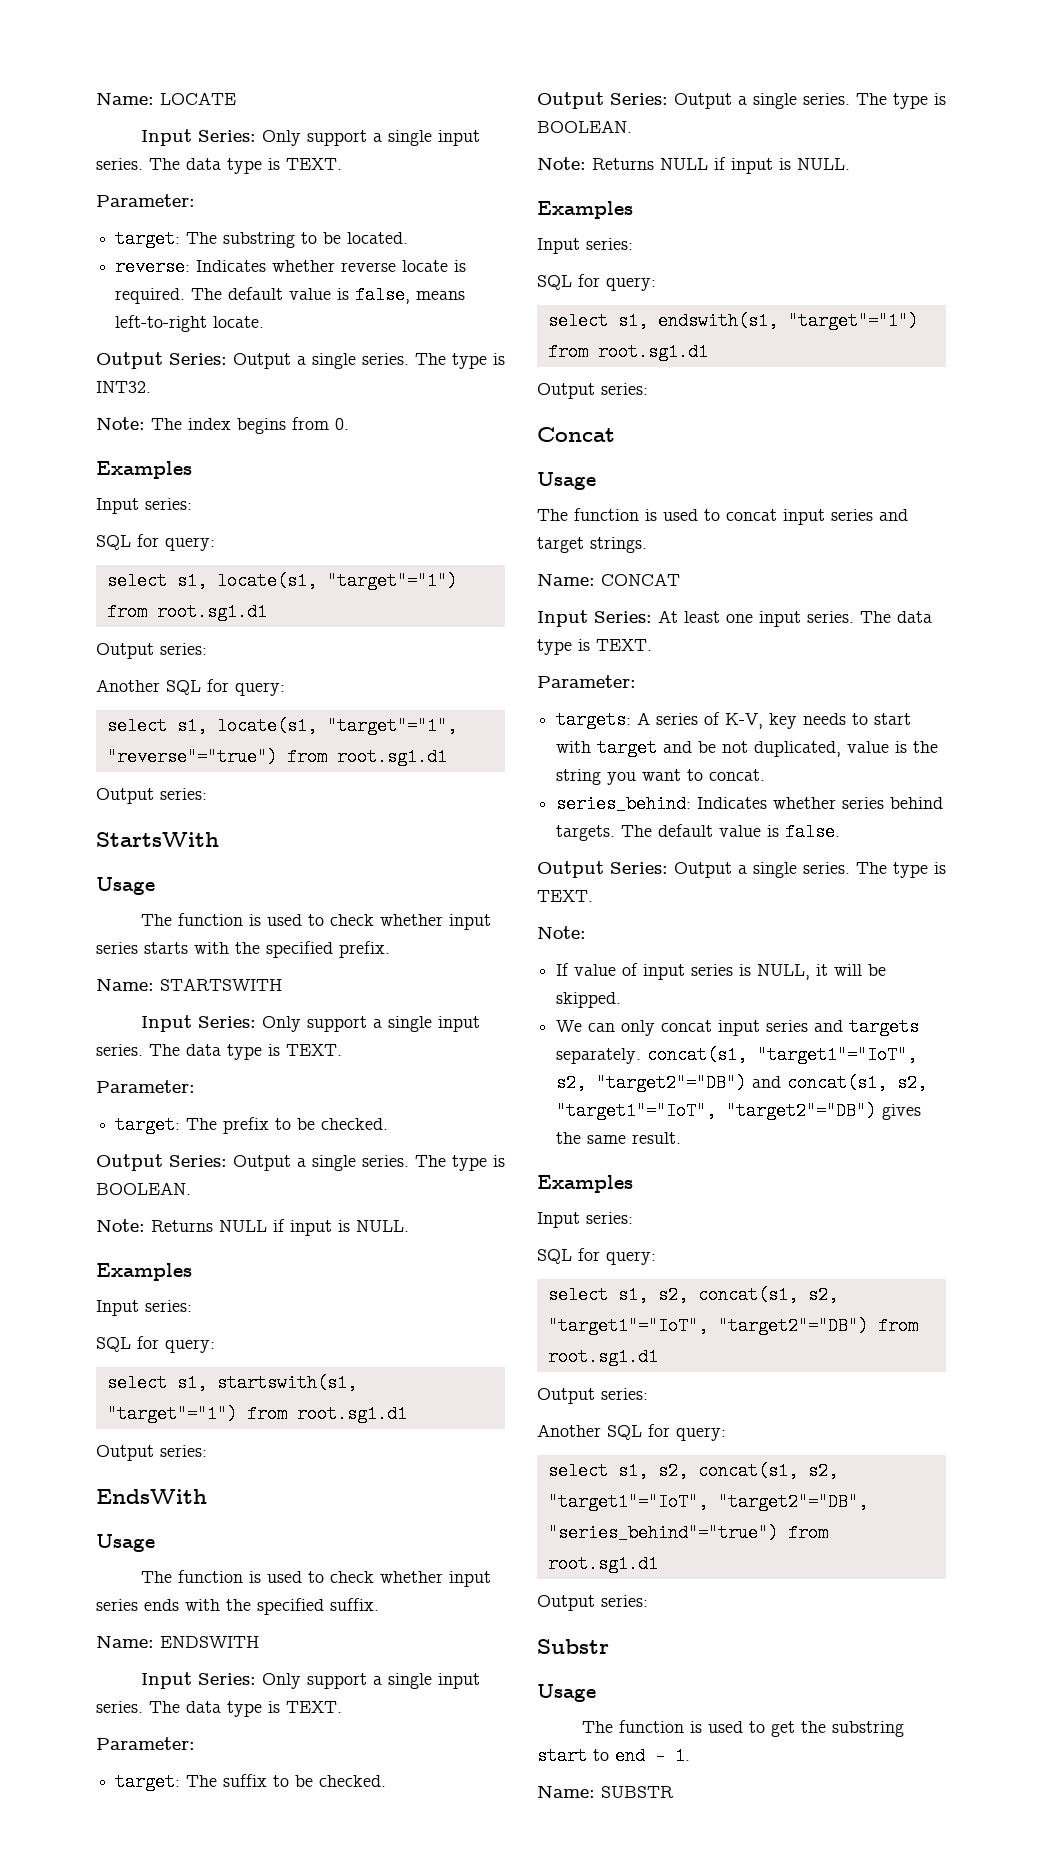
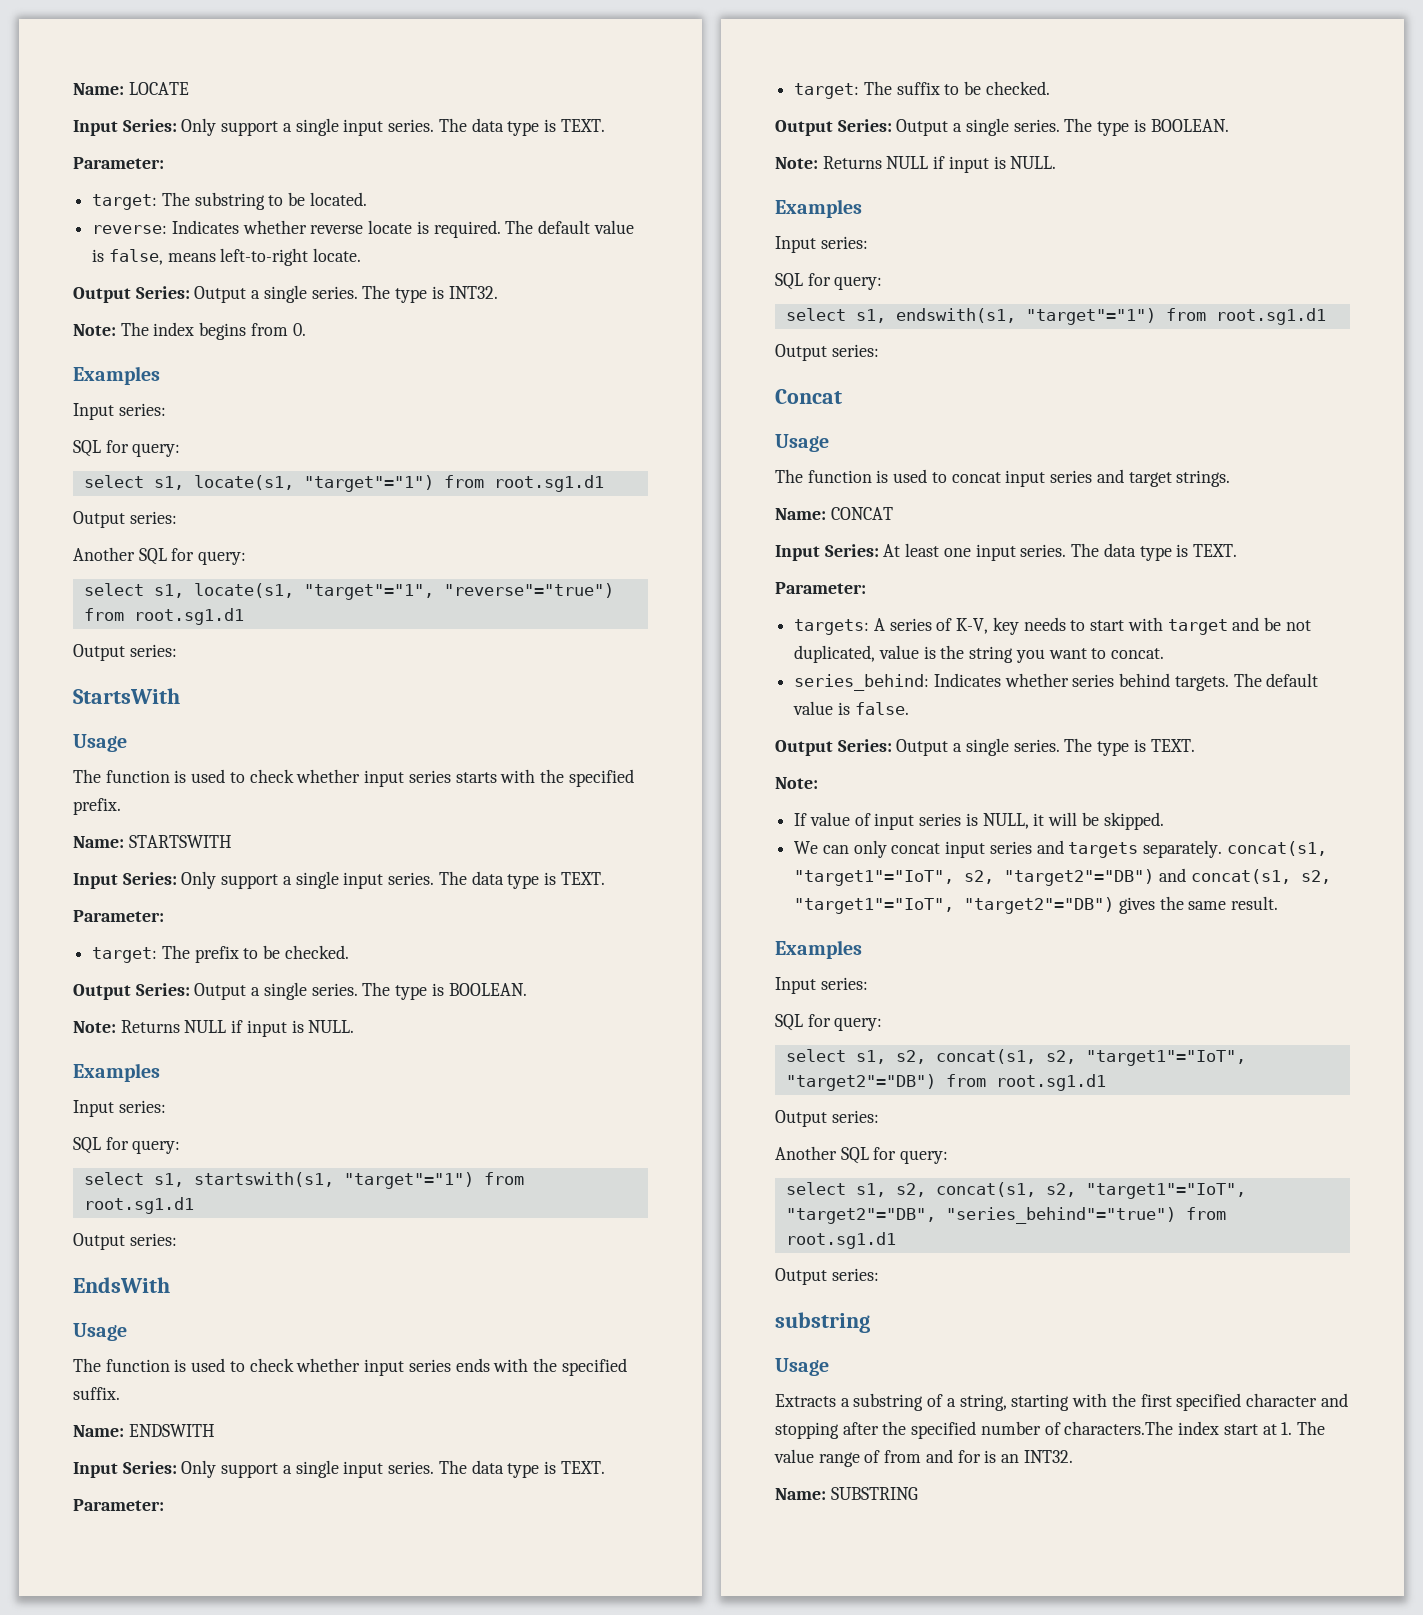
[537,1639,609,1654] [537,1684,596,1702] [582,1720,905,1737] [537,1747,690,1765] [537,1785,674,1798] Substr // Usage // The function is used to get the substring start to end - 1. // Name: SUBSTR -> [775,1312,870,1333] [775,1358,829,1376] [775,1393,1348,1411] [775,1421,1325,1439] [774,1449,1073,1467] [775,1487,918,1500] substring // Usage // Extracts a substring of a string, starting with the first specified character and stopping after the specified number of characters.The index start at 1. The value range of from and for is an INT32. // Name: SUBSTRING

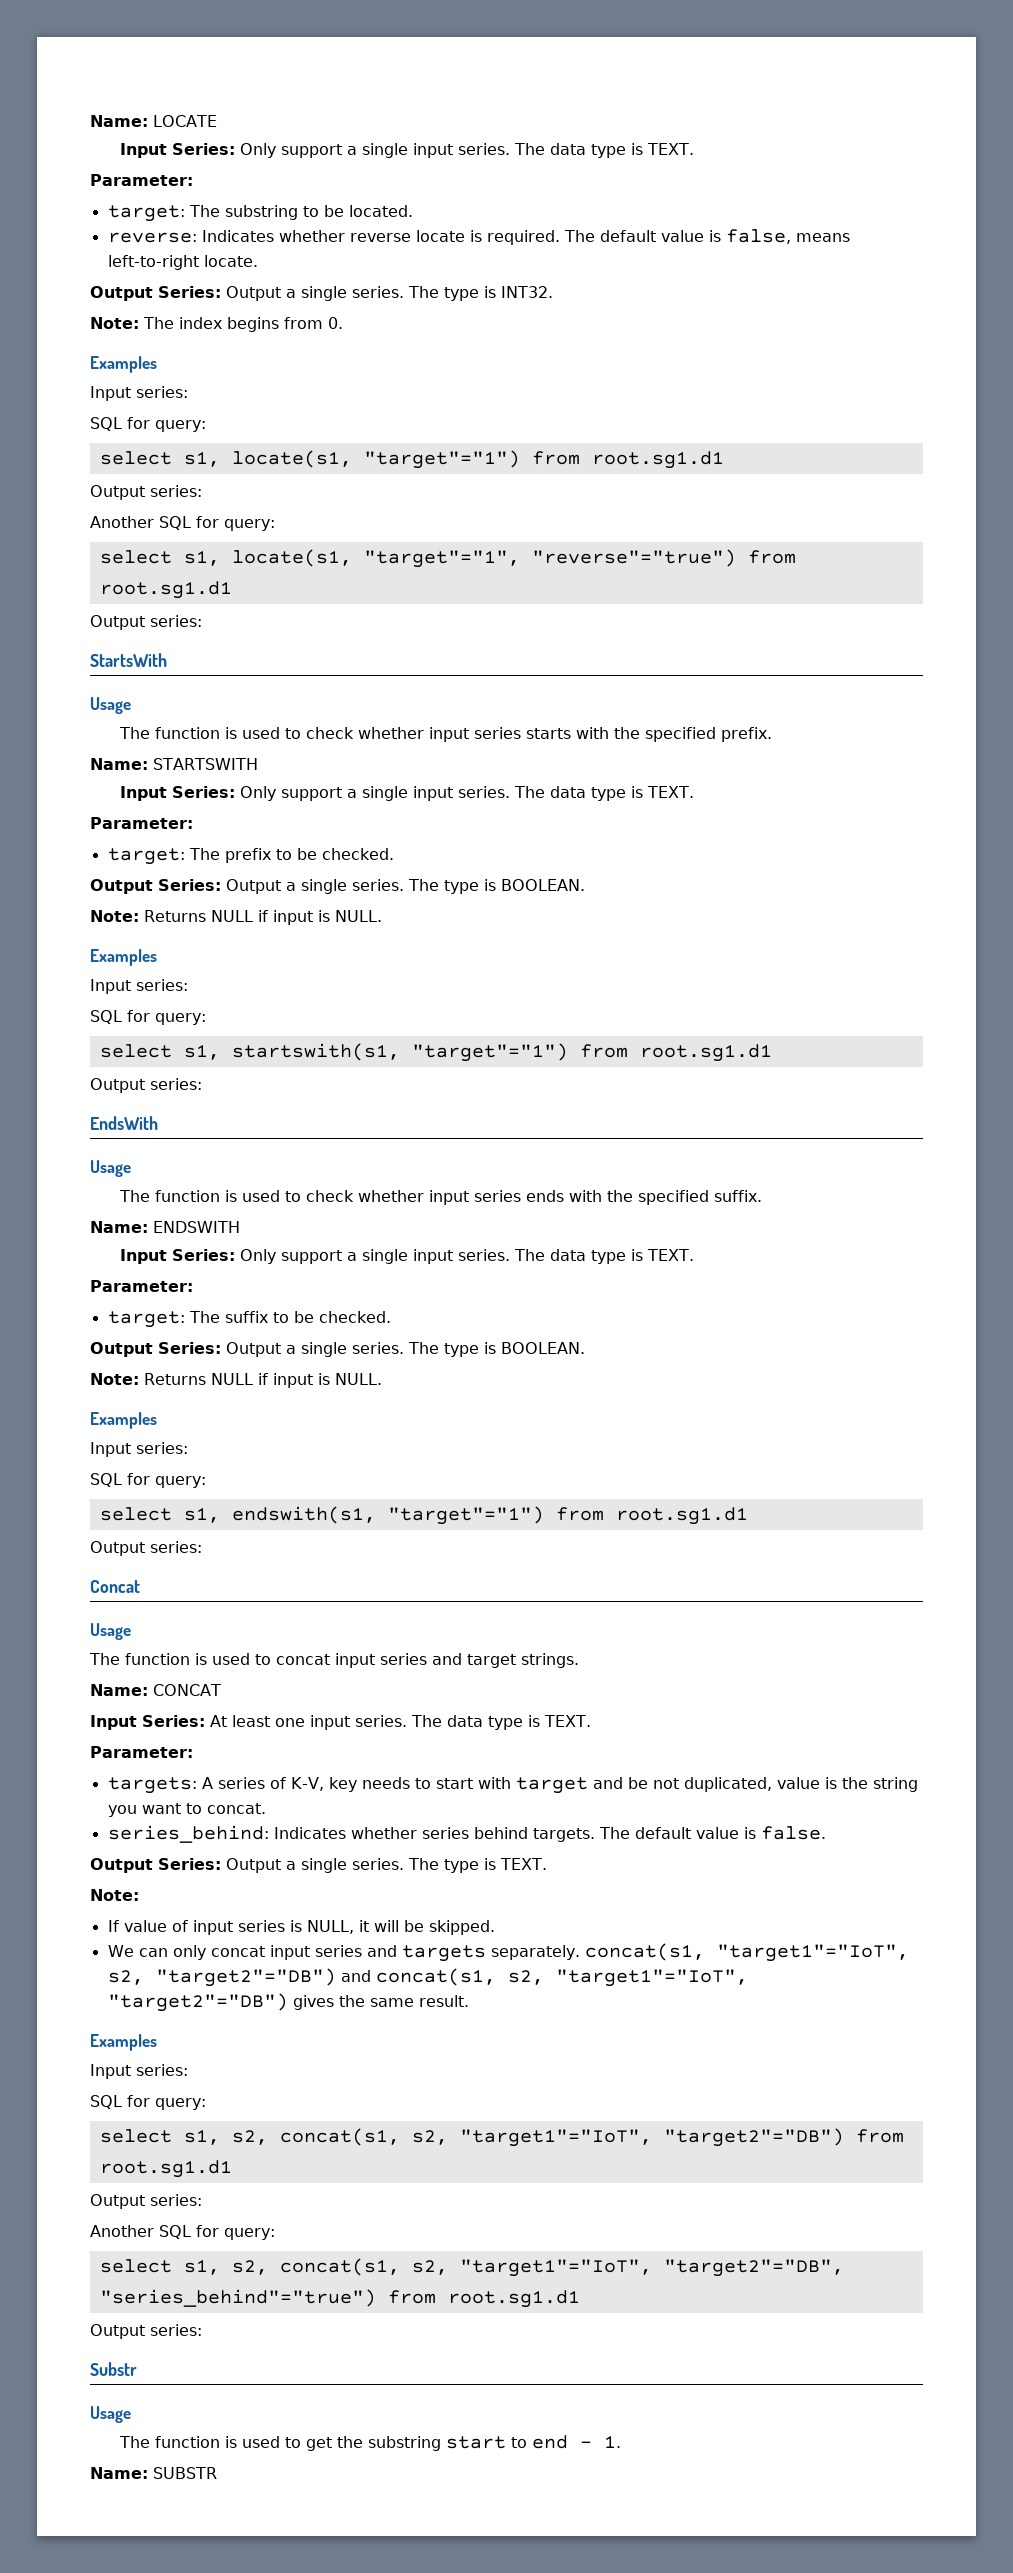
[775,1312,870,1333] [775,1358,829,1376] [775,1393,1348,1411] [775,1421,1325,1439] [774,1449,1073,1467] [775,1487,918,1500] substring // Usage // Extracts a substring of a string, starting with the first specified character and stopping after the specified number of characters.The index start at 1. The value range of from and for is an INT32. // Name: SUBSTRING -> [90,2362,137,2376] [90,2406,131,2423] [119,2435,622,2451] [90,2467,217,2479] Substr // Usage // The function is used to get the substring start to end - 1. // Name: SUBSTR

